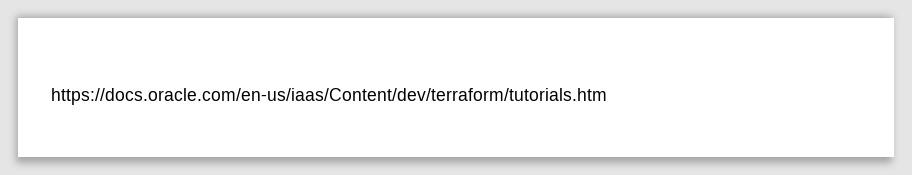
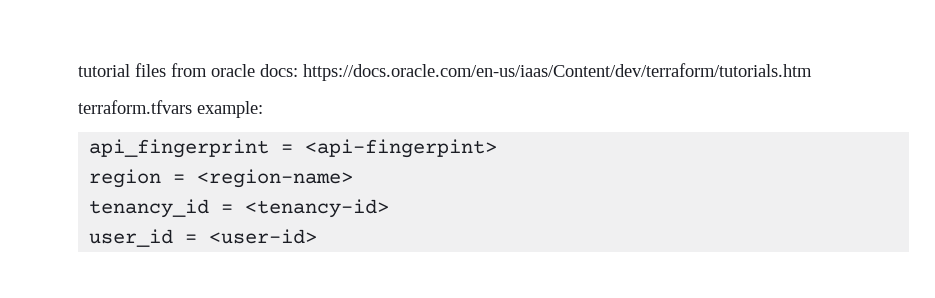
[51,88,607,105] https://docs.oracle.com/en-us/iaas/Content/dev/terraform/tutorials.htm -> [78,63,812,81] [78,100,263,118] [89,139,498,158] [89,169,354,188] [89,199,390,218] [89,229,318,247] tutorial files from oracle docs: https://docs.oracle.com/en-us/iaas/Content/dev/terraform/tutorials.htm // terraform.tfvars example: // api_fingerprint = <api-fingerpint> // region = <region-name> // tenancy_id = <tenancy-id> // user_id = <user-id>

